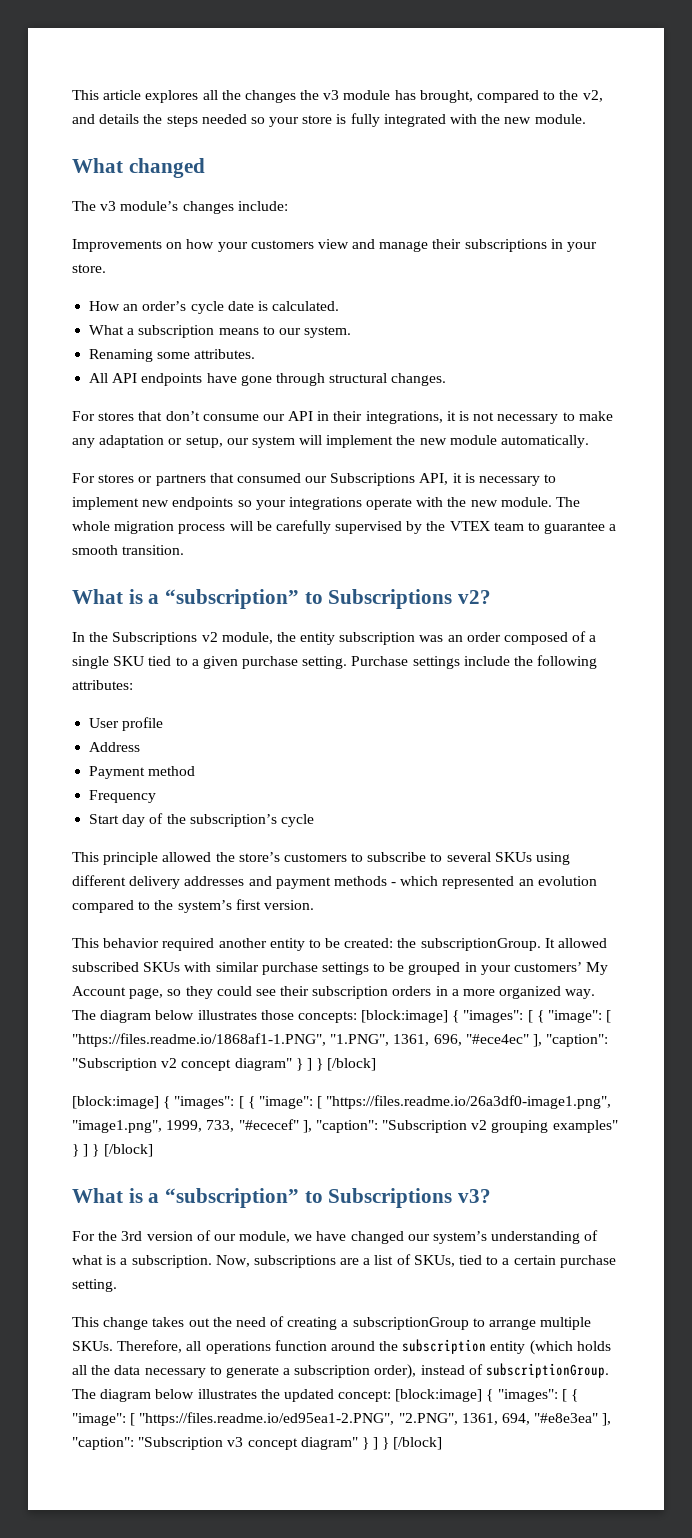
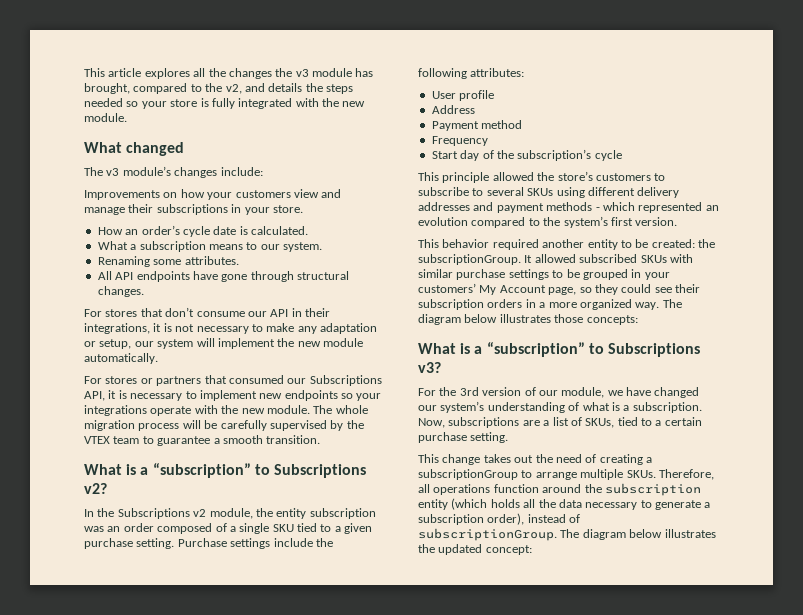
[361,1010,612,1023] [72,1033,609,1047] [72,1058,377,1071] [72,1095,612,1109] [72,1119,618,1133] [72,1144,153,1157] [block:image] { "images": [ { "image": [ "https://files.readme.io/1868af1-1.PNG", "1.PNG", 1361, 696, "#ece4ec" ], "caption": "Subscription v2 concept diagram" } ] } [/block] // [block:image] { "images": [ { "image": [ "https://files.readme.io/26a3df0-image1.png", "image1.png", 1999, 733, "#ececef" ], "caption": "Subscription v2 grouping examples" } ] } [/block] -> (638, 320) none
[395,1389,579,1402] [72,1412,612,1426] [72,1437,443,1450] [block:image] { "images": [ { "image": [ "https://files.readme.io/ed95ea1-2.PNG", "2.PNG", 1361, 694, "#e8e3ea" ], "caption": "Subscription v3 concept diagram" } ] } [/block] -> (532, 550) none

